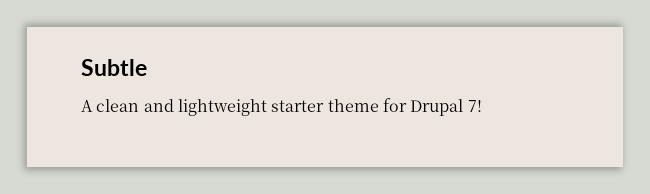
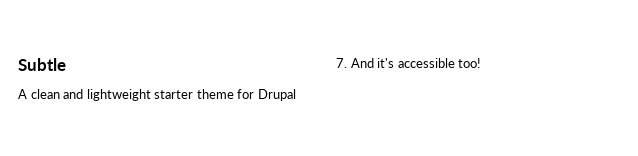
[467,100,482,112] 7! -> [336,58,482,68] 7. And it's accessible too!

